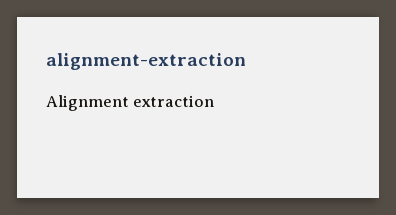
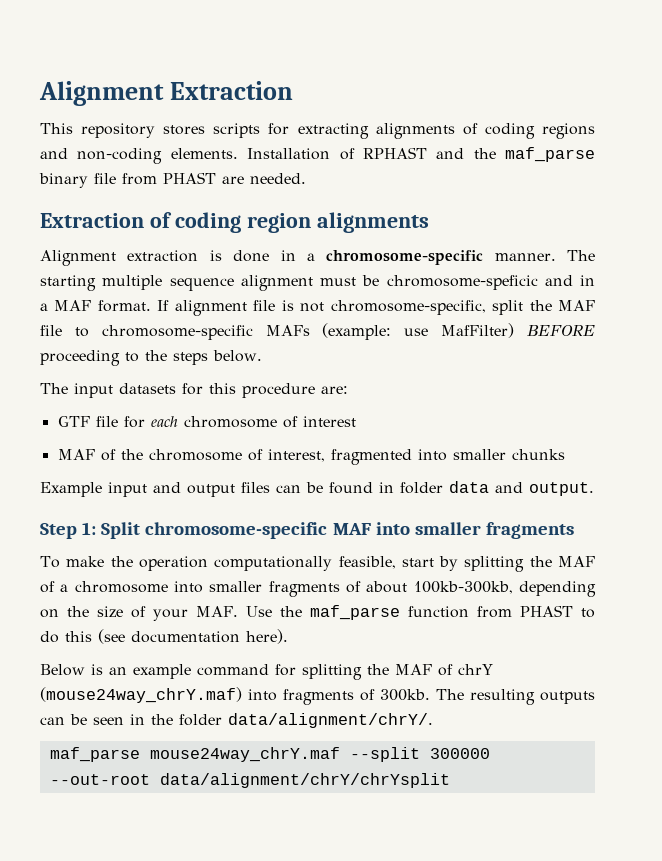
[46,53,246,70] [46,95,215,111] alignment-extraction // Alignment extraction -> [39,81,293,106] [40,123,595,139] [40,147,595,164] [39,172,306,188] [40,212,429,233] [40,250,595,266] [40,275,595,291] [40,300,595,316] [40,323,595,340] [40,350,262,366] [40,383,348,398] [57,416,356,428] [57,449,565,465] [40,481,594,497] [40,522,574,539] [40,556,595,572] [40,581,596,597] [40,605,595,621] [40,629,288,644] [40,664,493,680] [40,687,595,705] [40,713,433,728] [49,747,490,762] [49,773,450,788] Alignment Extraction // This repository stores scripts for extracting alignments of coding regions and non-coding elements. Installation of RPHAST and the maf_parse binary file from PHAST are needed. // Extraction of coding region alignments // Alignment extraction is done in a chromosome-specific manner. The starting multiple sequence alignment must be chromosome-speficic and in a MAF format. If alignment file is not chromosome-specific, split the MAF file to chromosome-specific MAFs (example: use MafFilter) BEFORE proceeding to the steps below. // The input datasets for this procedure are: // GTF file for each chromosome of interest // MAF of the chromosome of interest, fragmented into smaller chunks // Example input and output files can be found in folder data and output. // Step 1: Split chromosome-specific MAF into smaller fragments // To make the operation computationally feasible, start by splitting the MAF of a chromosome into smaller fragments of about 100kb-300kb, depending on the size of your MAF. Use the maf_parse function from PHAST to do this (see documentation here). // Below is an example command for splitting the MAF of chrY (mouse24way_chrY.maf) into fragments of 300kb. The resulting outputs can be seen in the folder data/alignment/chrY/. // maf_parse mouse24way_chrY.maf --split 300000 --out-root data/alignment/chrY/chrYsplit

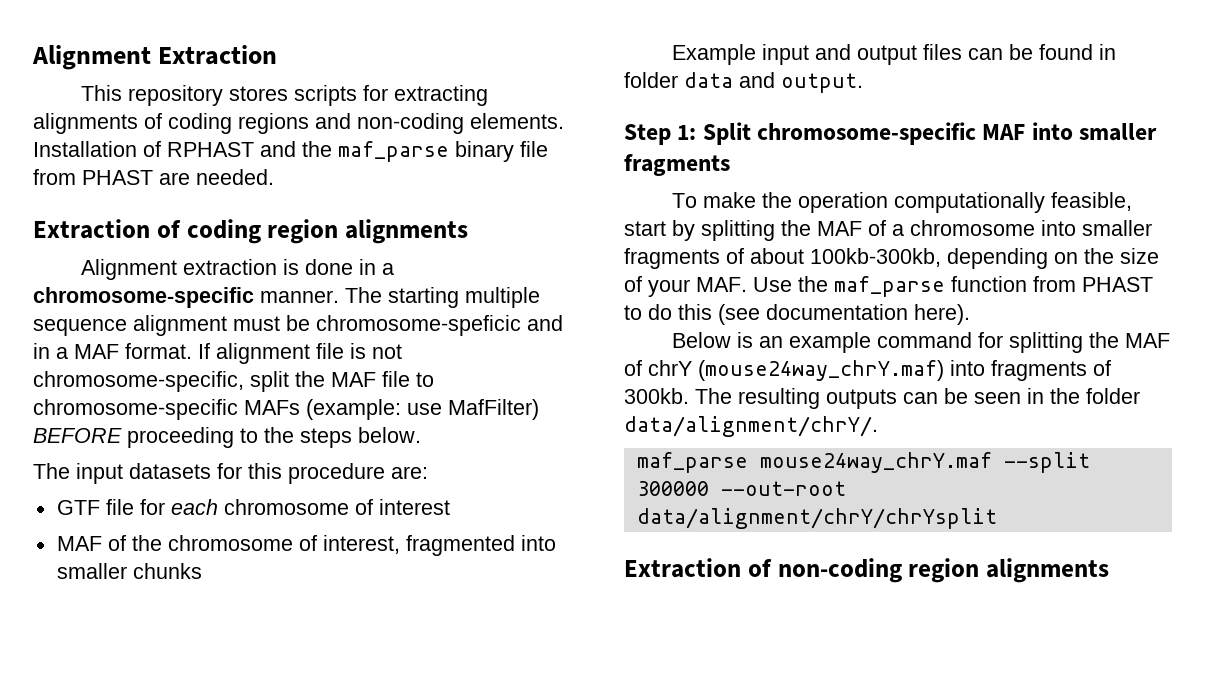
(450, 780) none -> [624,558,1109,583] // Extraction of non-coding region alignments

